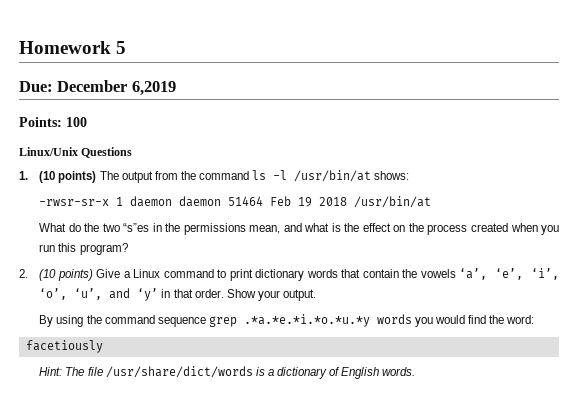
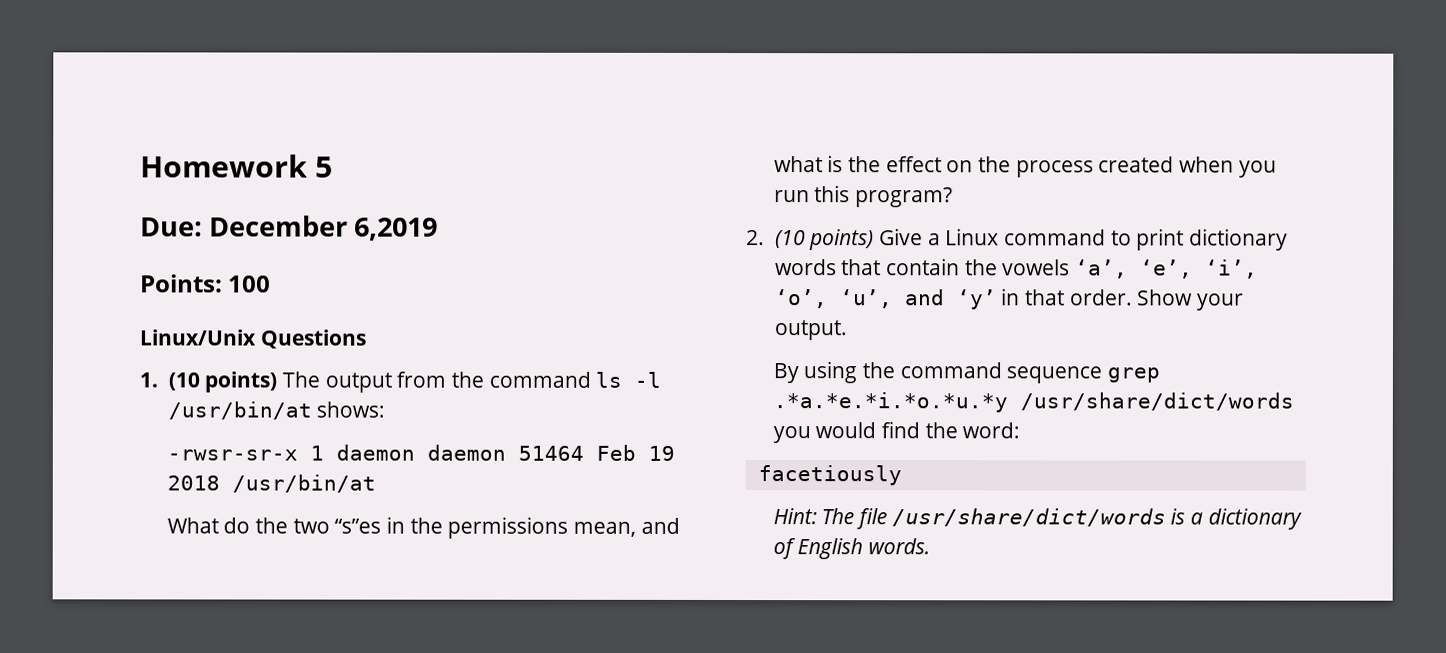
[376,314,412,324] words -> [1019,392,1294,411] /usr/share/dict/words

